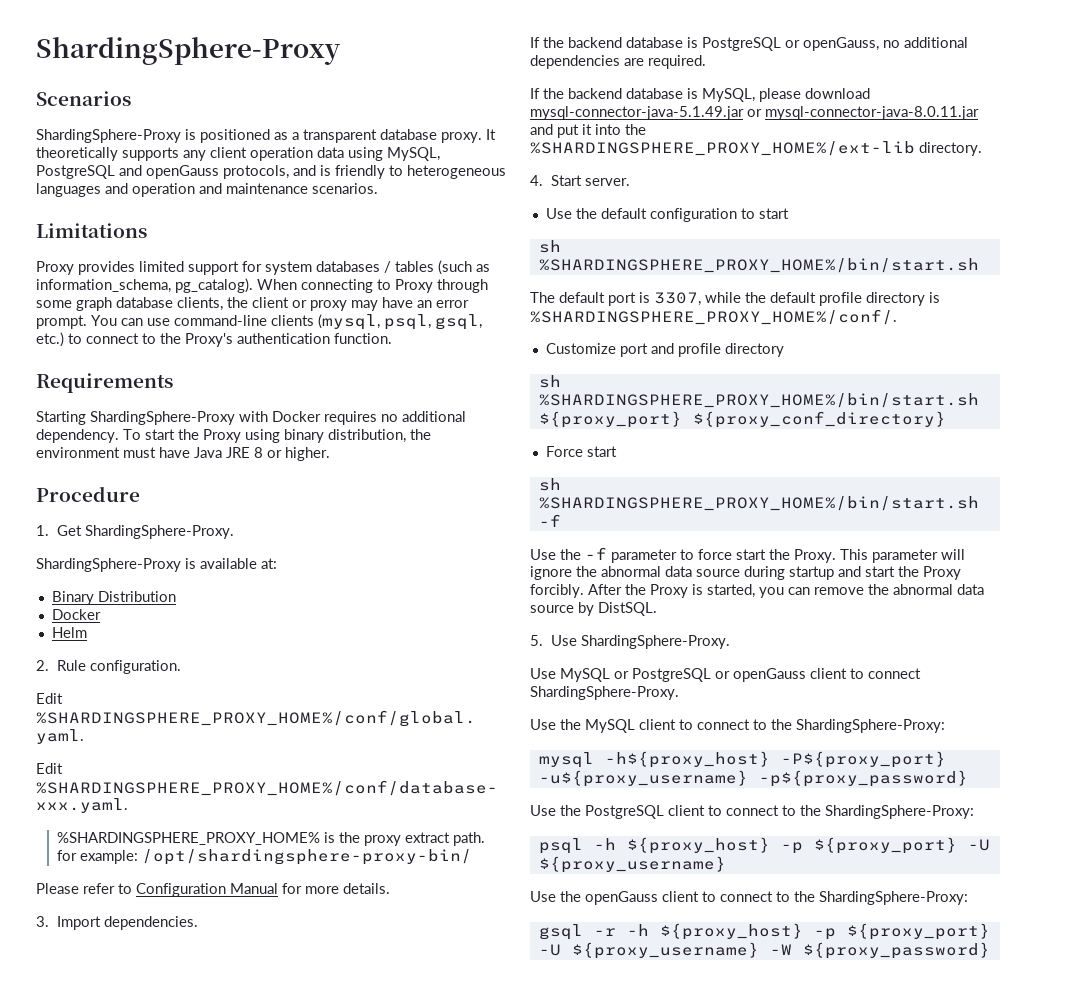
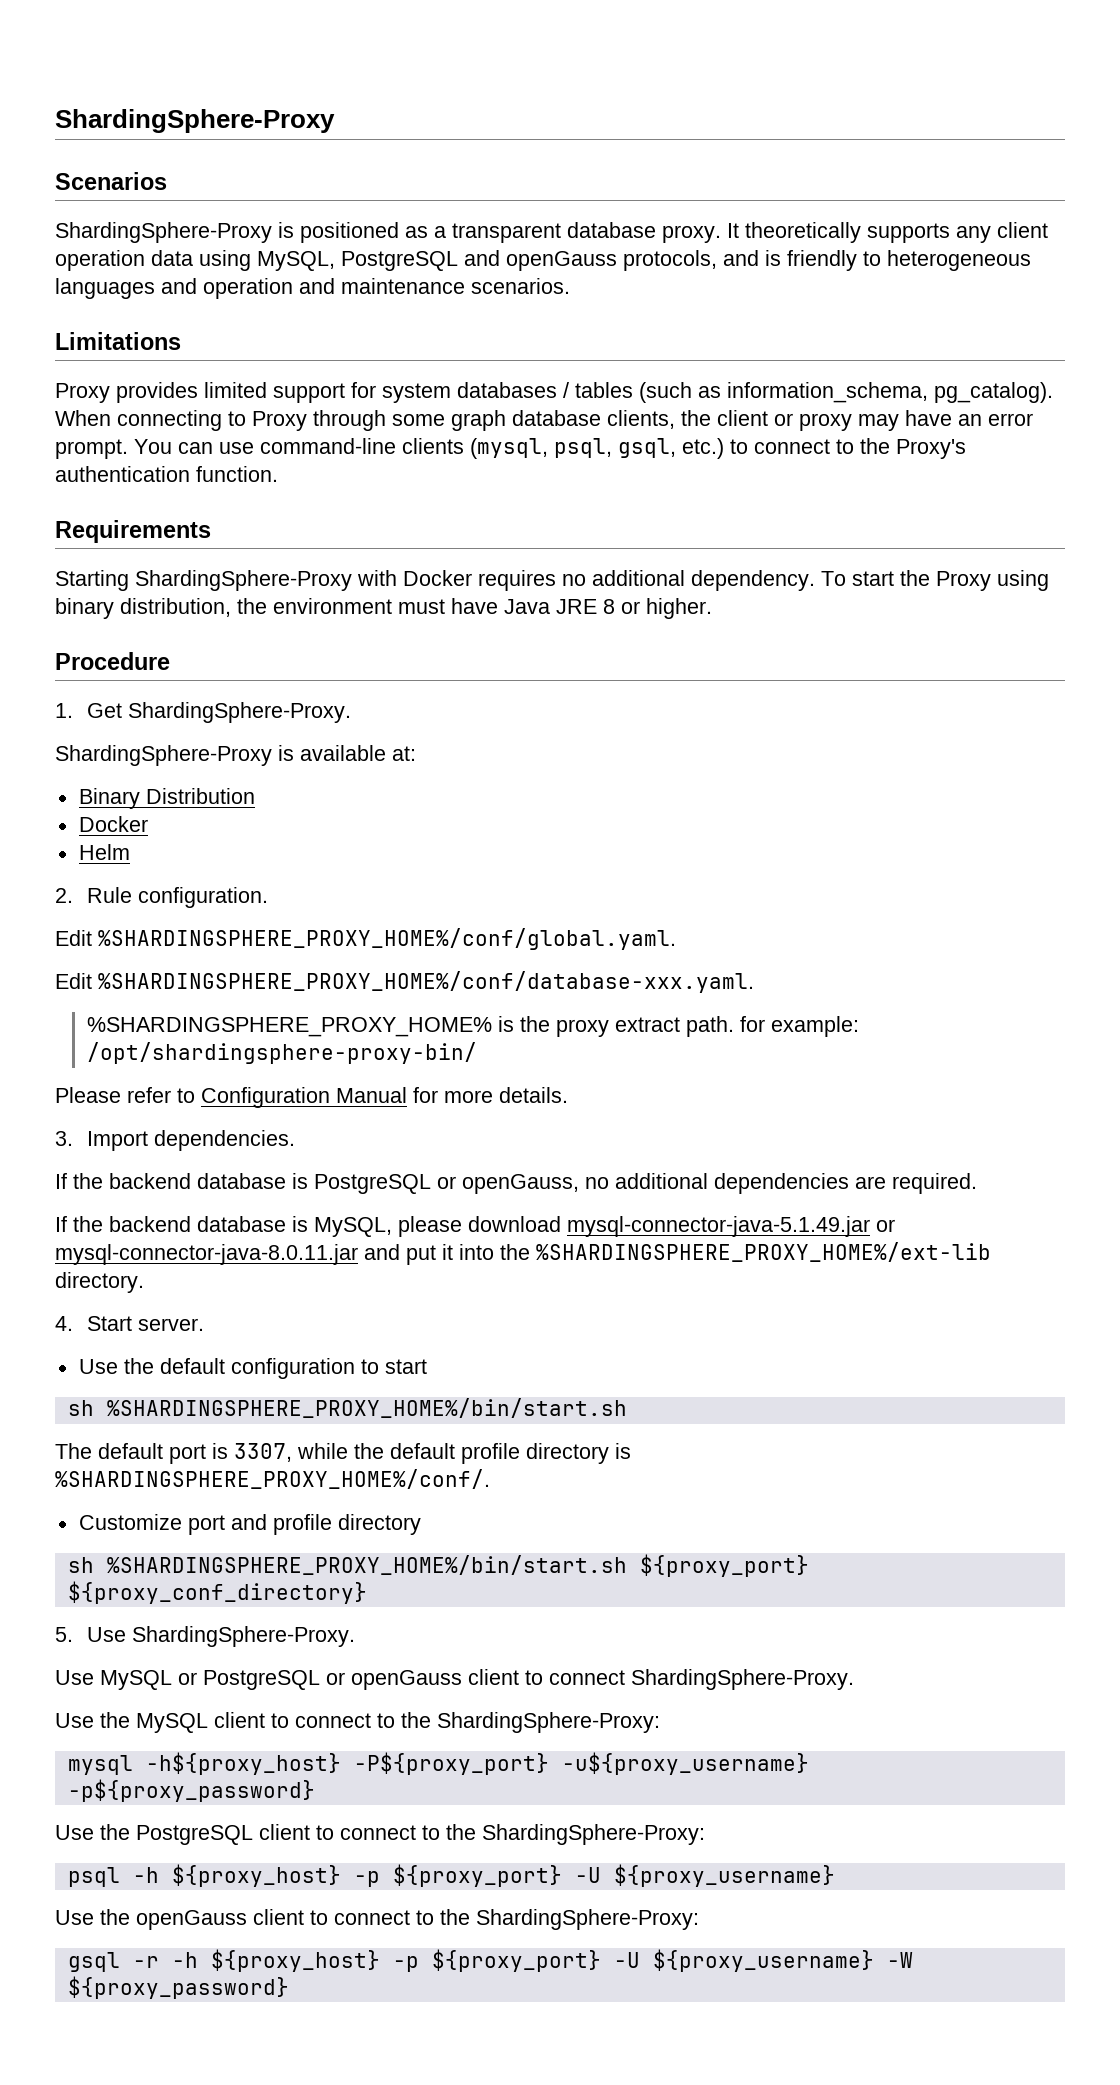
[545,446,617,457] [538,478,561,491] [538,496,979,511] [538,514,561,527] [530,547,965,563] [530,566,961,580] [530,584,984,598] [530,602,657,616] // Force start // sh %SHARDINGSPHERE_PROXY_HOME%/bin/start.sh -f // Use the -f parameter to force start the Proxy. This parameter will ignore the abnormal data source during startup and start the Proxy forcibly. After the Proxy is started, you can remove the abnormal data source by DistSQL. -> (367, 1592) none

